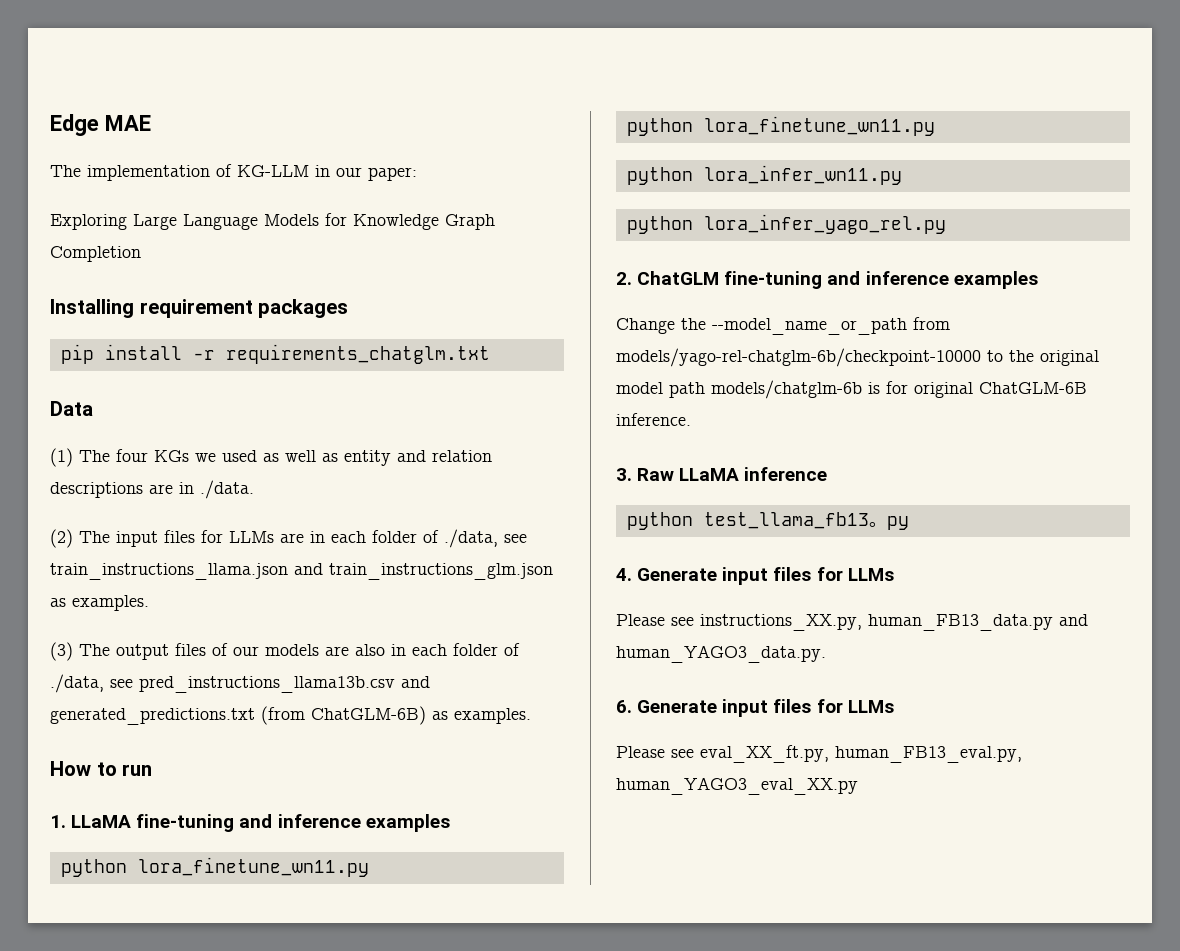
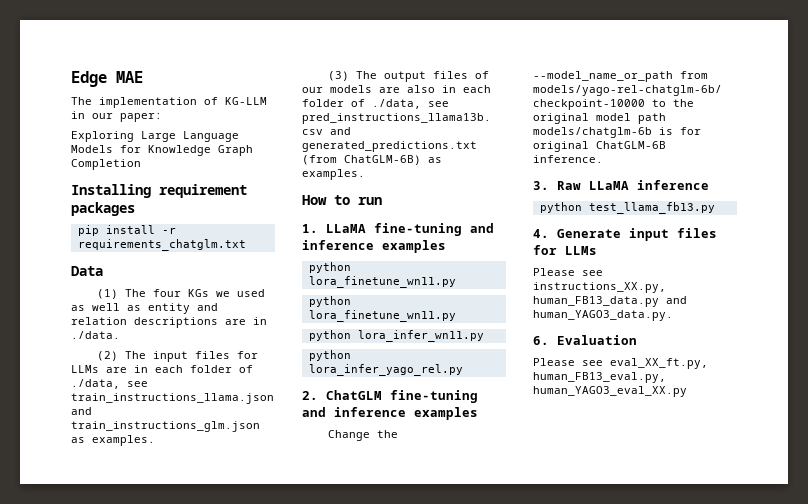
[703,512,909,530] test_llama_fb13。py -> [588,202,715,214] test_llama_fb13.py
[637,699,894,717] Generate input files for LLMs -> [557,335,637,345] Evaluation

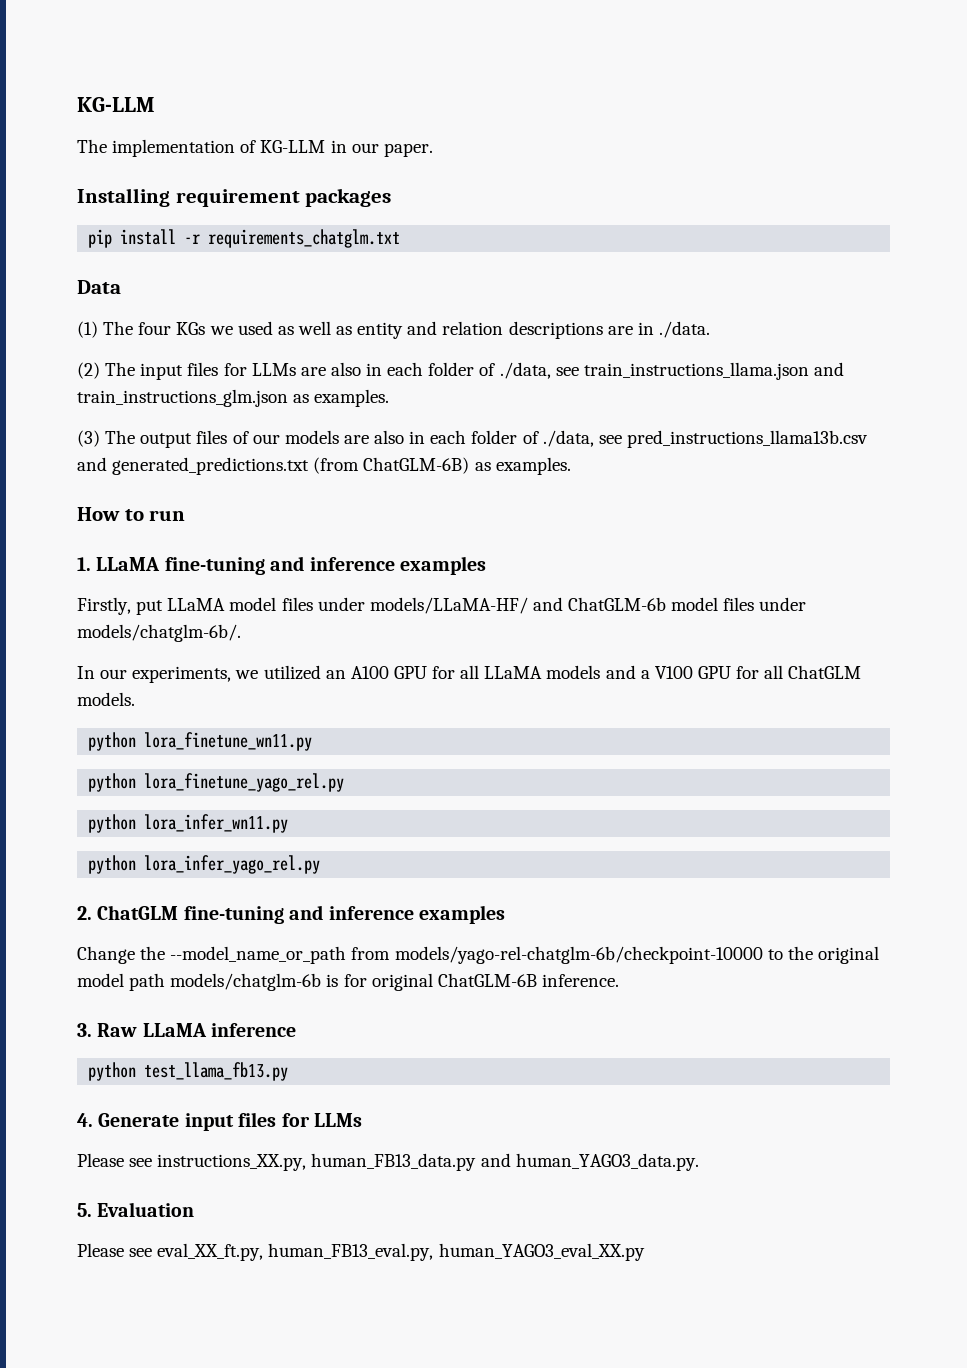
[71,71,143,87] Edge MAE -> [77,97,155,112] KG-LLM
[120,113,162,122] [71,131,239,142] [71,145,253,156] [71,159,141,170] paper: // Exploring Large Language Models for Knowledge Graph Completion -> [383,143,433,157] paper.
(127, 370) none -> [330,362,361,376] also
[308,262,351,273] [308,276,456,288] [308,296,351,307] [308,310,456,322] // python lora_finetune_wn11.py // python lora_finetune_wn11.py -> [77,597,807,615] [77,624,241,642] [77,665,862,683] [77,692,135,706] [88,732,313,751] [88,773,345,792] // Firstly, put LLaMA model files under models/LLaMA-HF/ and ChatGLM-6b model files under models/chatglm-6b/. // In our experiments, we utilized an A100 GPU for all LLaMA models and a V100 GPU for all ChatGLM models. // python lora_finetune_wn11.py // python lora_finetune_yago_rel.py
[533,336,549,345] 6. -> [77,1203,92,1217] 5.

